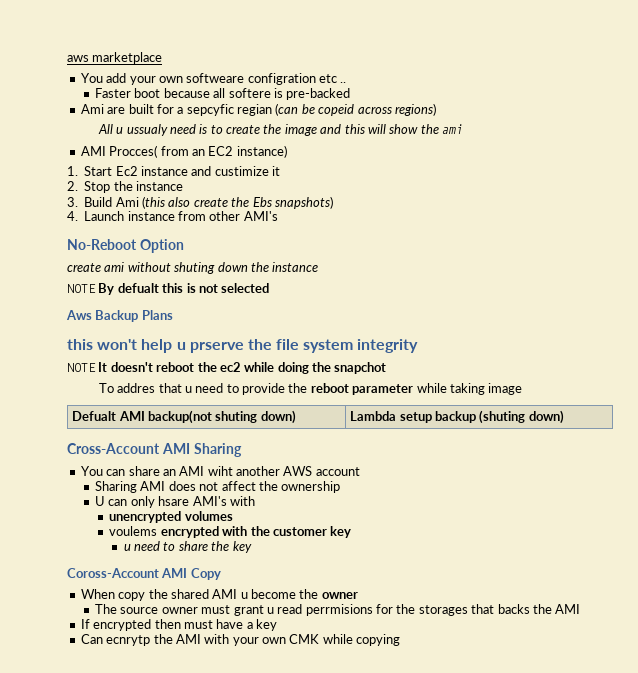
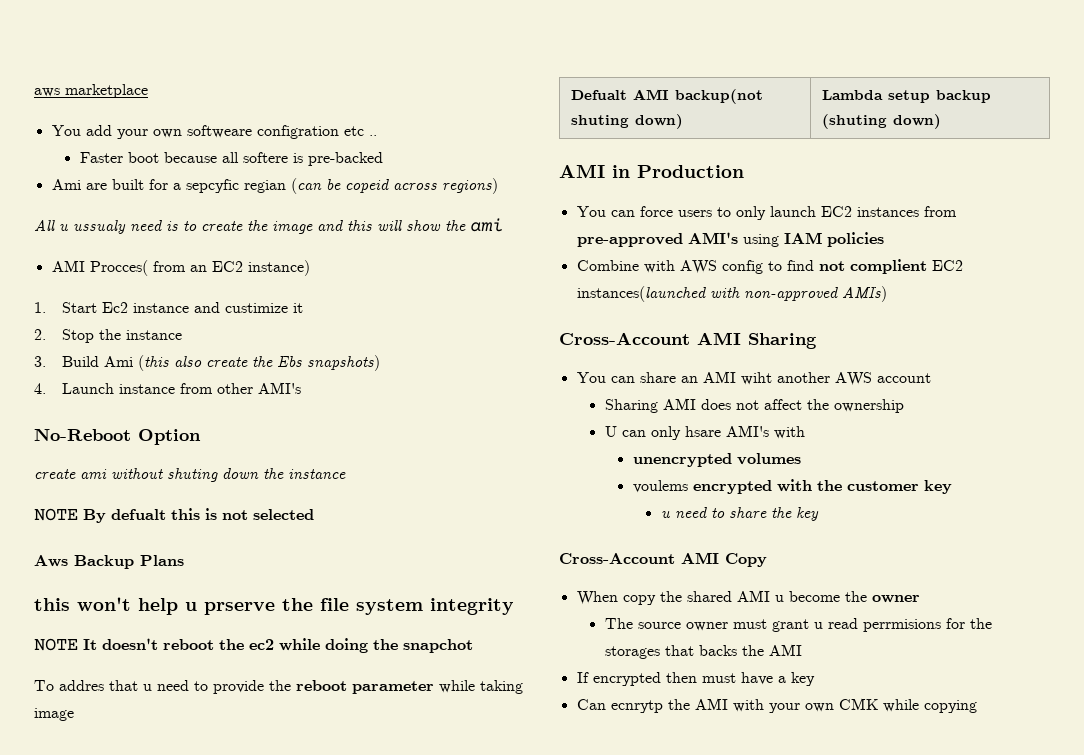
(564, 417) none -> [559,164,744,178] [576,206,957,220] [576,232,884,247] [576,259,963,274] [576,286,887,302] // AMI in Production // You can force users to only launch EC2 instances from pre-approved AMI's using IAM policies // Combine with AWS config to find not complient EC2 instances(launched with non-approved AMIs)
[67,568,159,578] Coross-Account -> [559,553,675,564] Cross-Account

